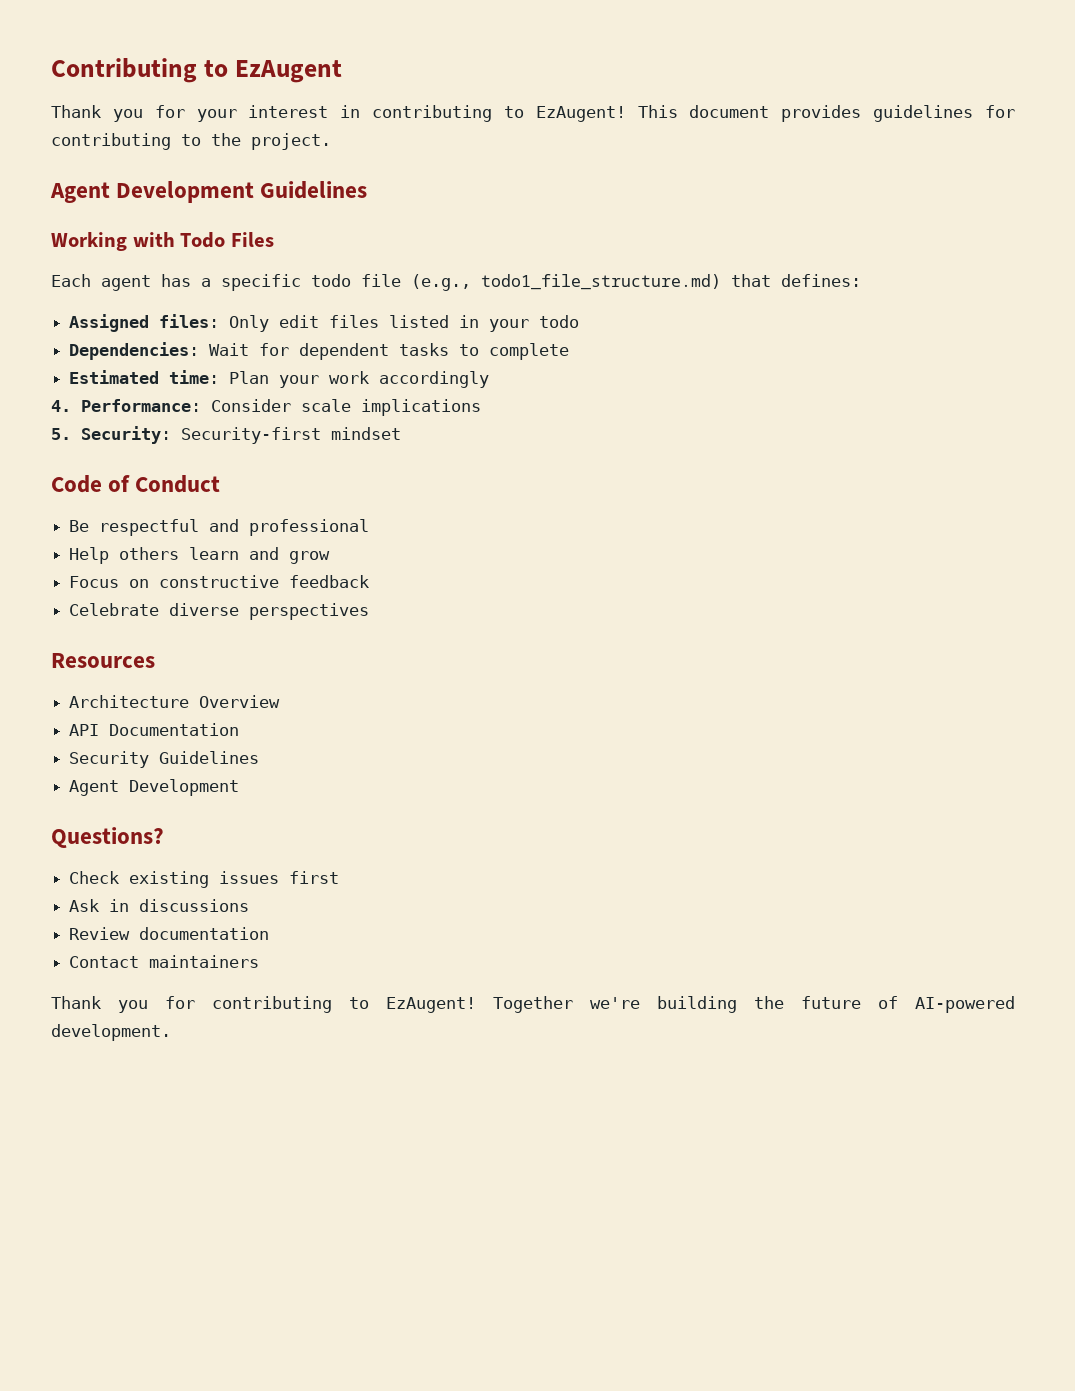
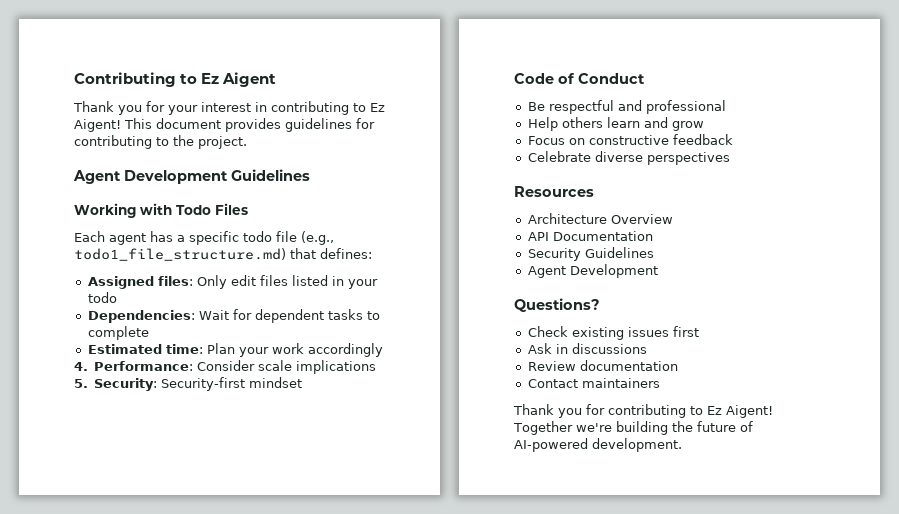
[234,60,342,83] EzAugent -> [201,72,277,87] Ez Aigent
[535,106,626,122] EzAugent! -> [370,103,385,112] [74,119,121,132] Ez Aigent!
[386,997,476,1013] EzAugent! -> [707,405,773,418] Ez Aigent!

